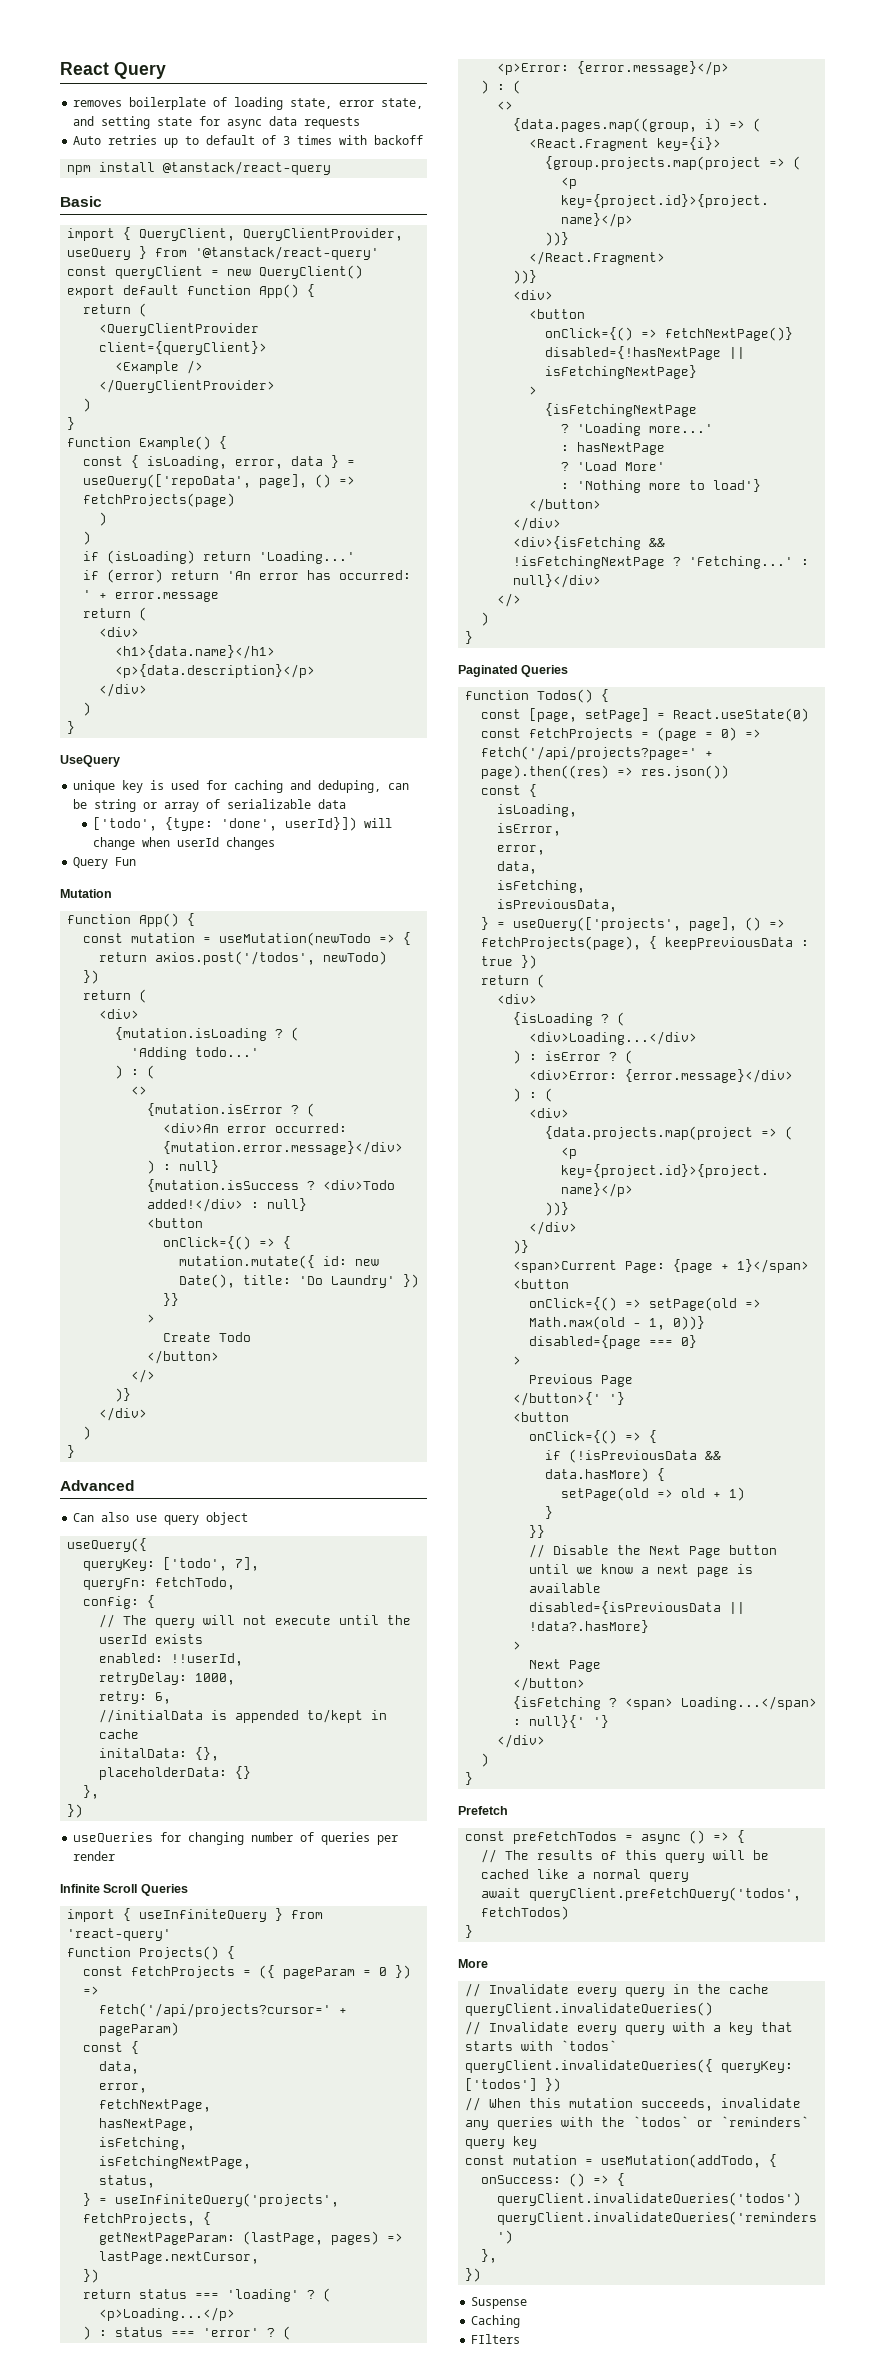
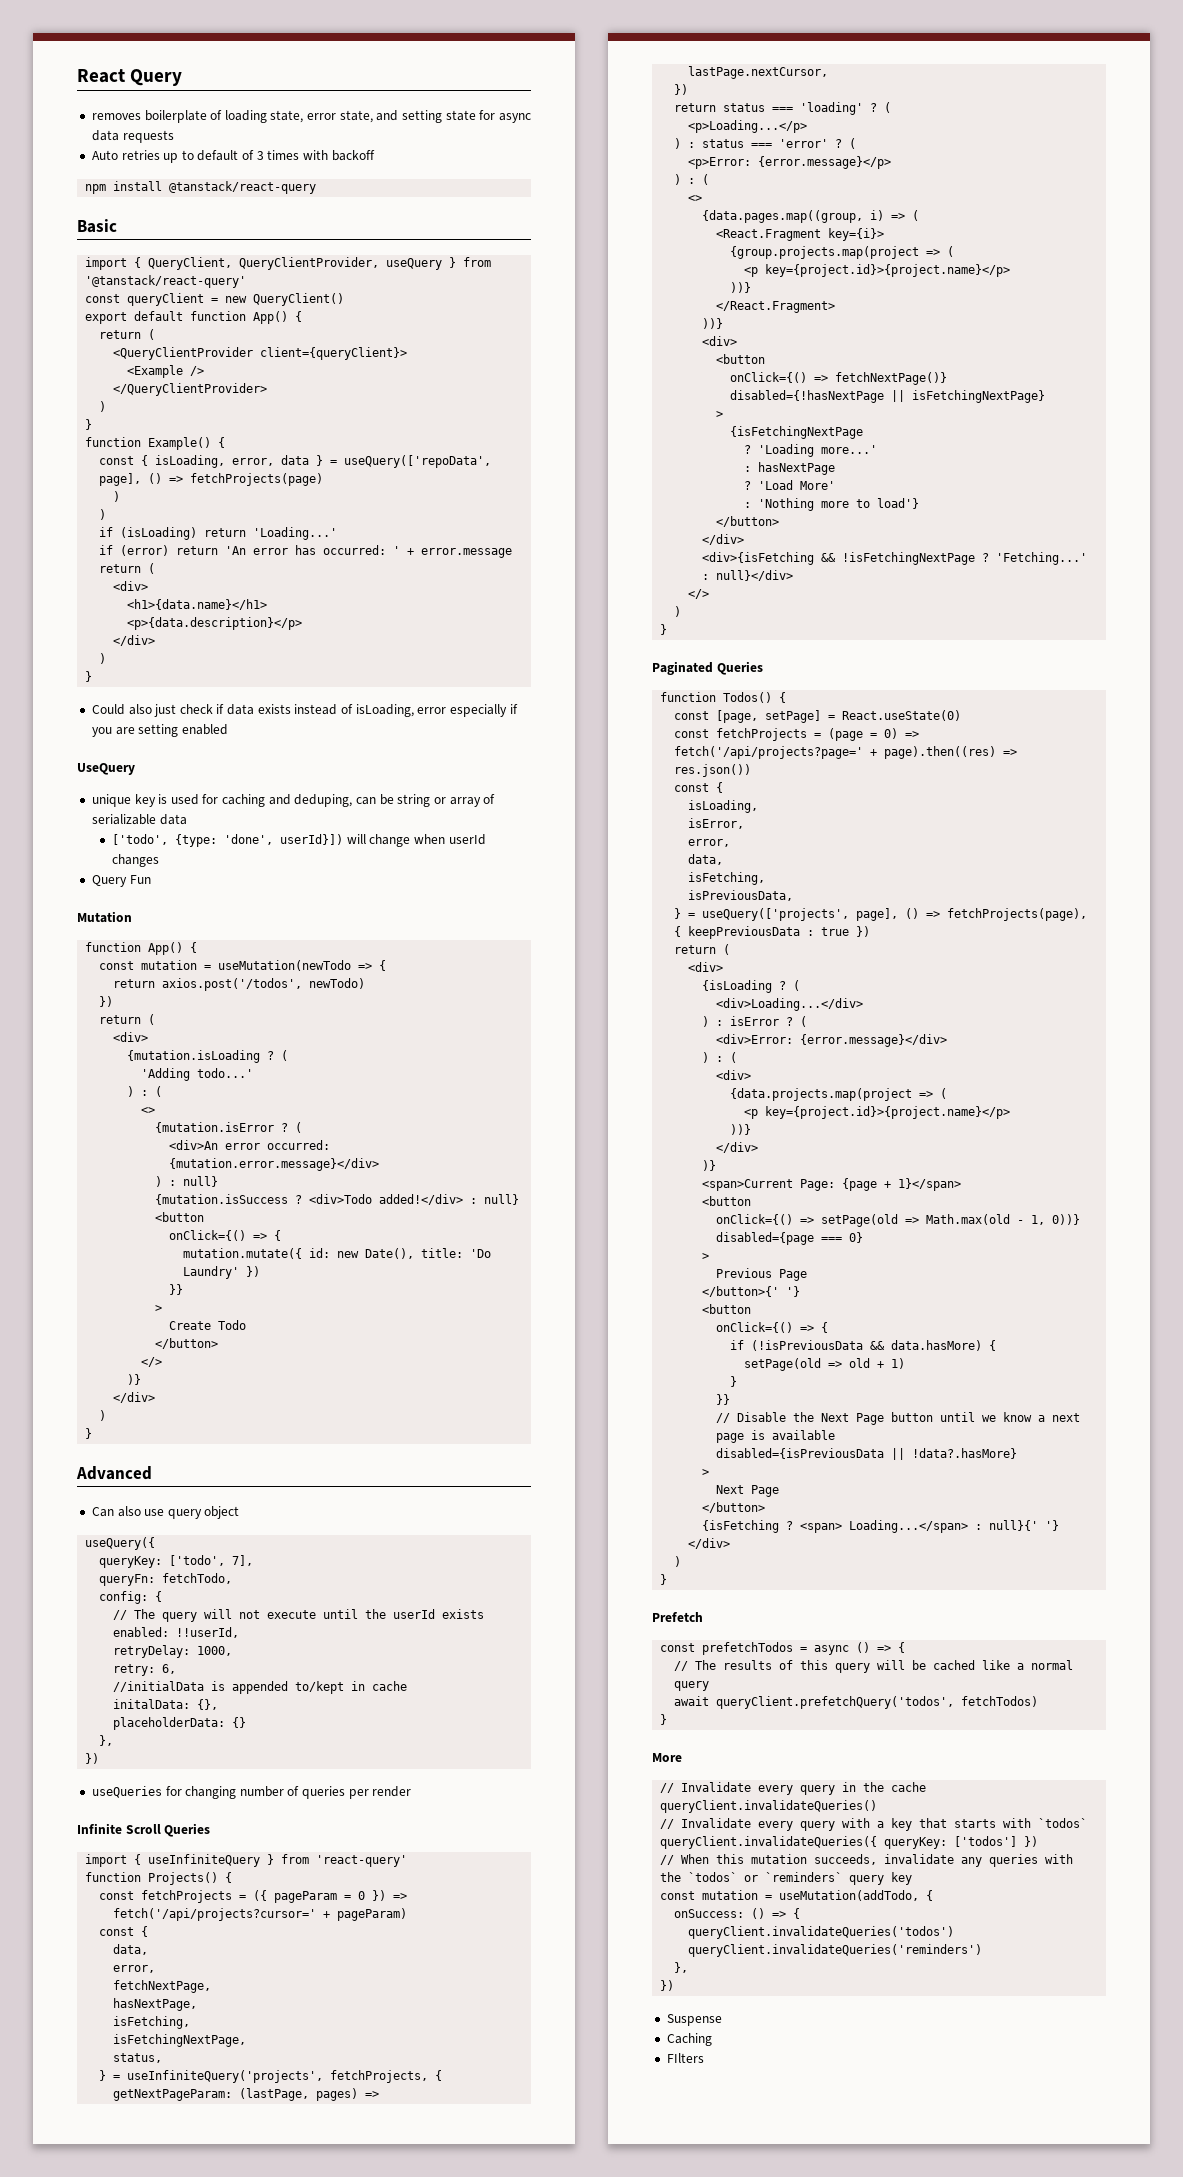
(76, 727) none -> [91,704,518,717] [91,724,228,737] // Could also just check if data exists instead of isLoading, error especially if you are setting enabled

